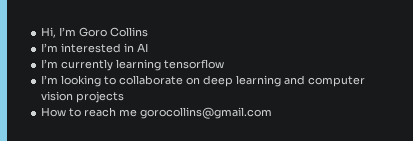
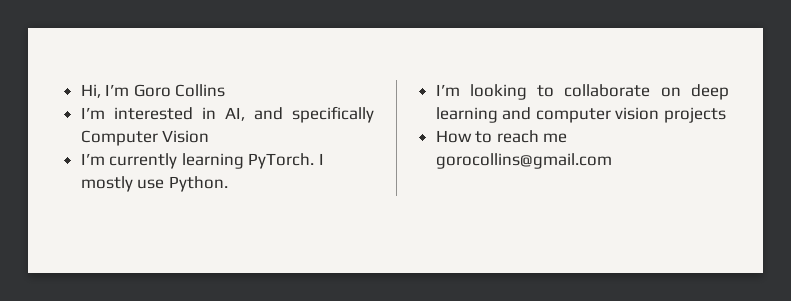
[137,43,149,52] [41,59,225,71] AI // I’m currently learning tensorflow -> [224,106,374,123] [80,130,210,146] [80,153,325,169] [80,176,228,192] AI, and specifically Computer Vision // I’m currently learning PyTorch. I mostly use Python.

